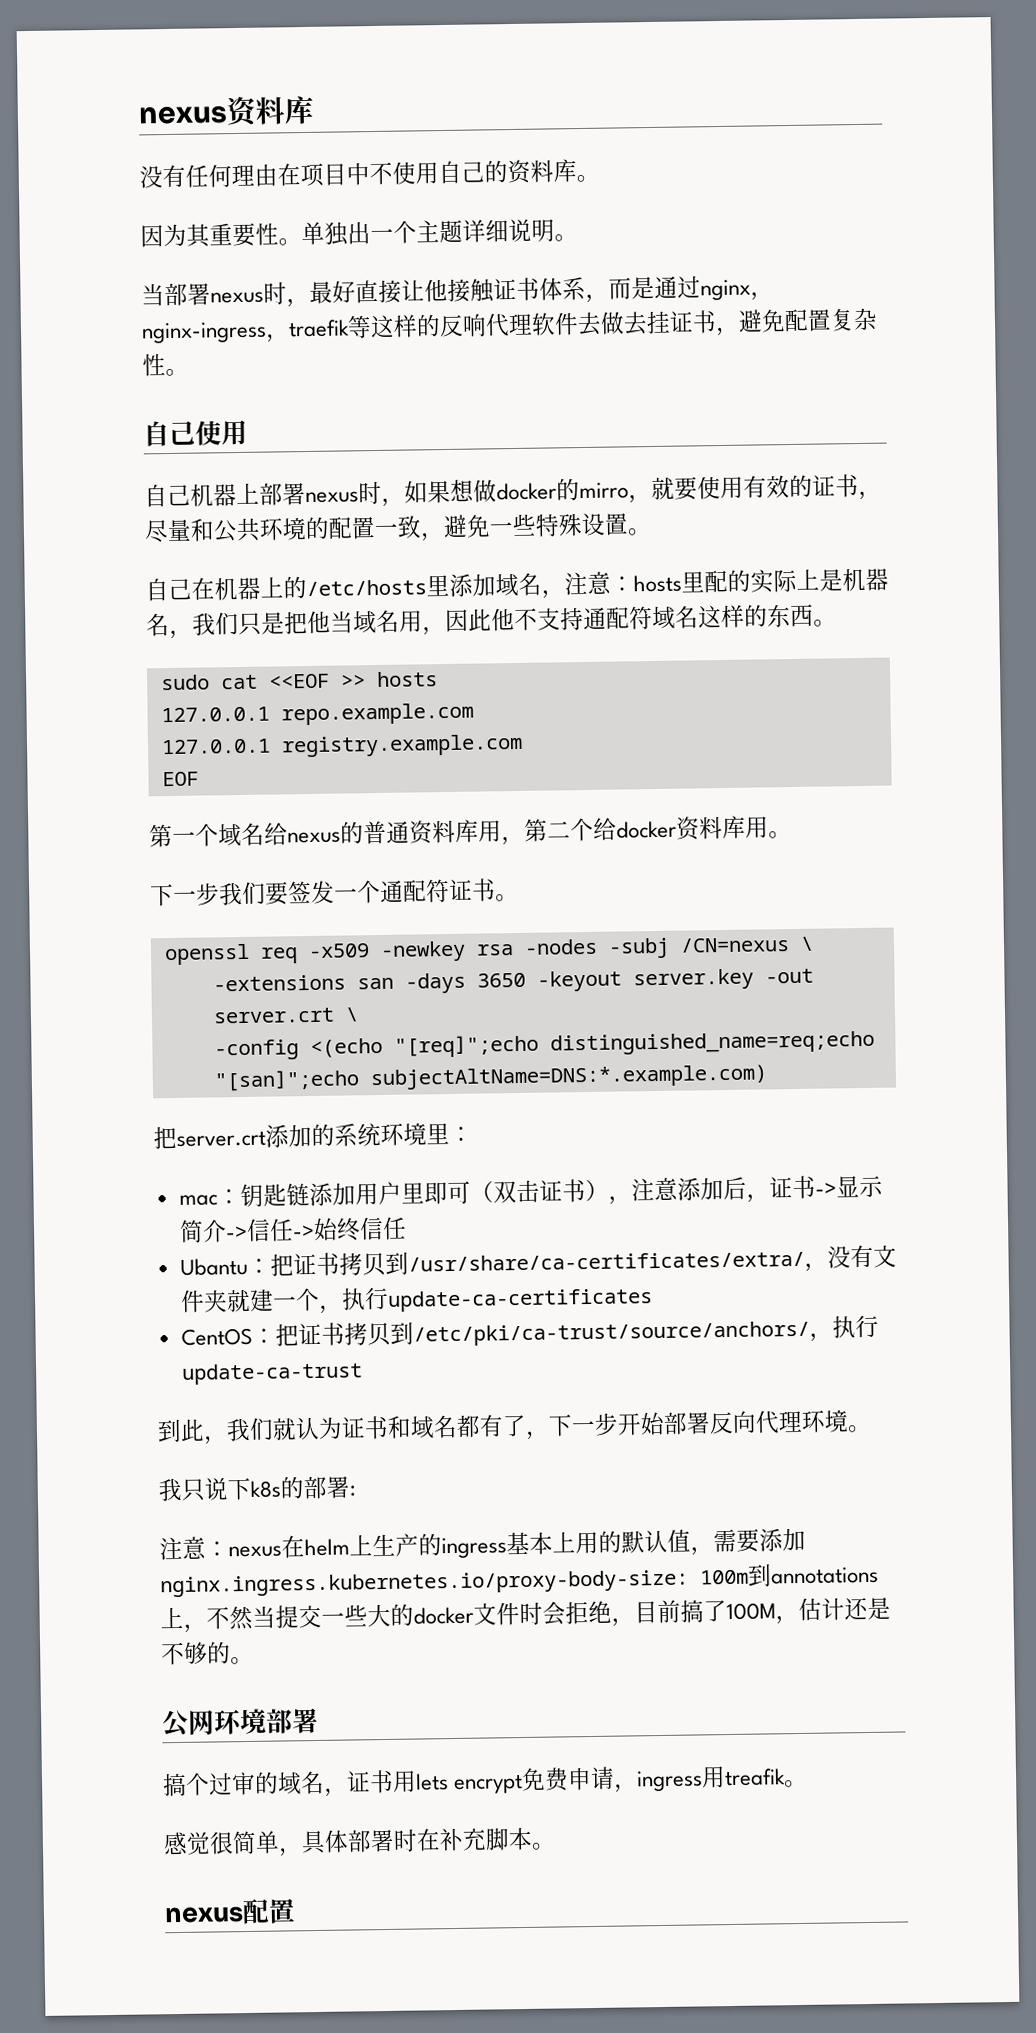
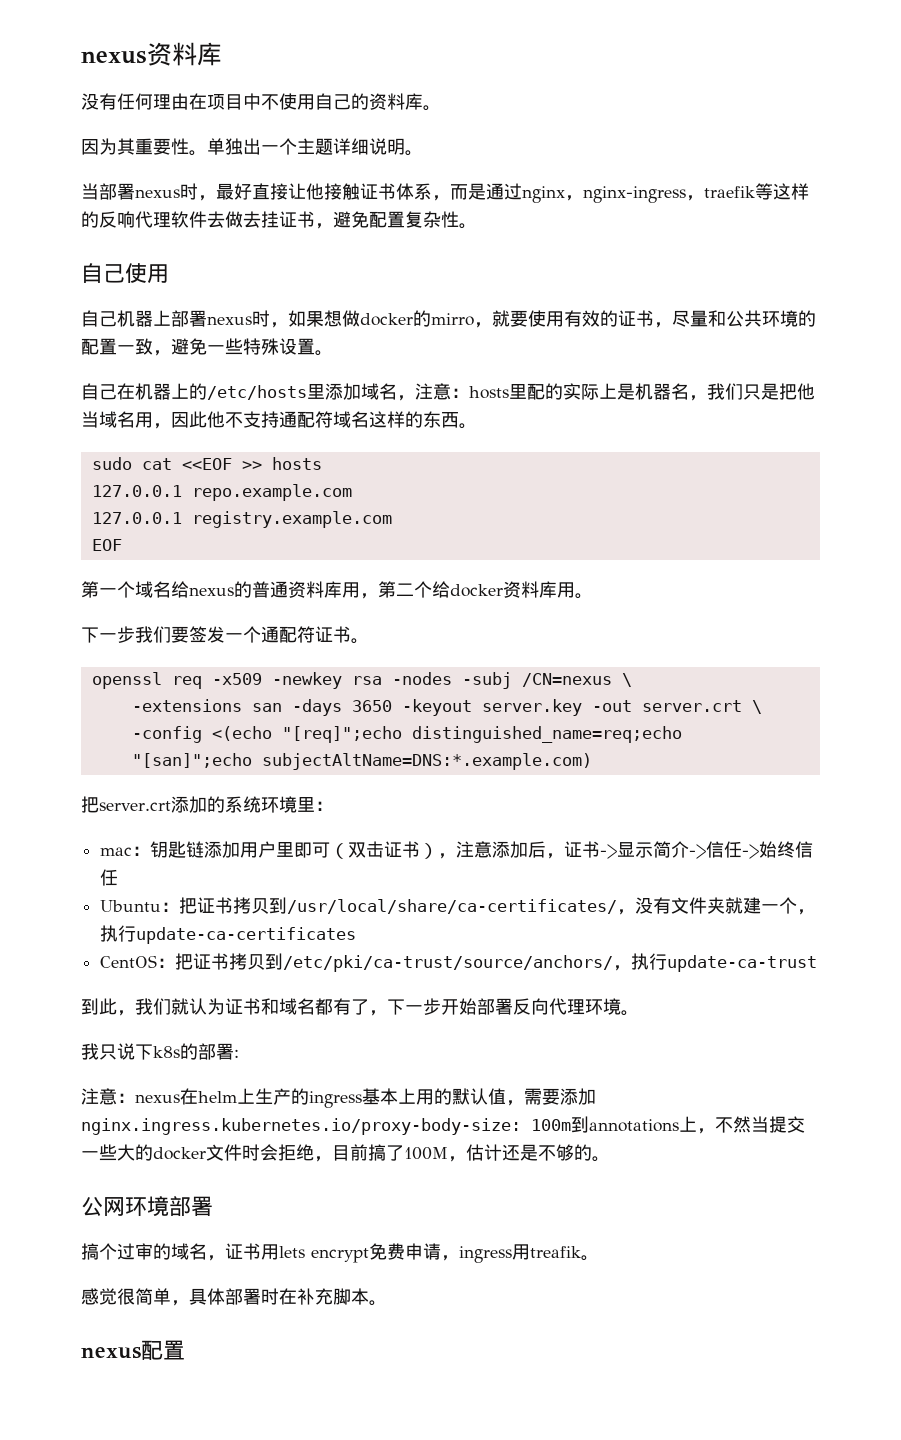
[179,1250,805,1277] Ubantu：把证书拷贝到/usr/share/ca-certificates/extra/ -> [100,897,618,914] Ubuntu：把证书拷贝到/usr/local/share/ca-certificates/

